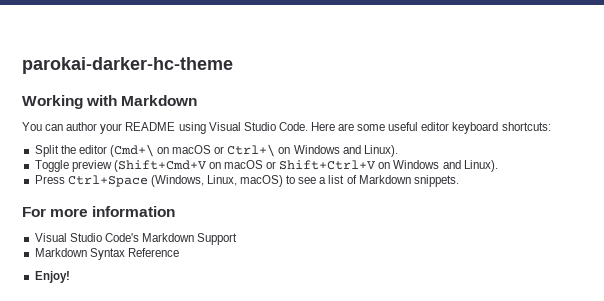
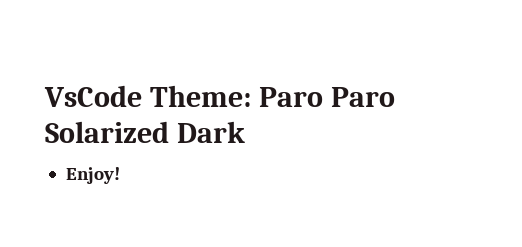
[22,57,233,74] [22,95,198,109] [22,122,551,134] [34,144,398,157] [34,160,498,172] [34,175,459,187] [22,206,176,217] [34,233,238,245] [34,248,179,260] parokai-darker-hc-theme // Working with Markdown // You can author your README using Visual Studio Code. Here are some useful editor keyboard shortcuts: // Split the editor (Cmd+\ on macOS or Ctrl+\ on Windows and Linux). // Toggle preview (Shift+Cmd+V on macOS or Shift+Ctrl+V on Windows and Linux). // Press Ctrl+Space (Windows, Linux, macOS) to see a list of Markdown snippets. // For more information // Visual Studio Code's Markdown Support // Markdown Syntax Reference -> [44,85,395,107] [45,121,245,143] VsCode Theme: Paro Paro Solarized Dark

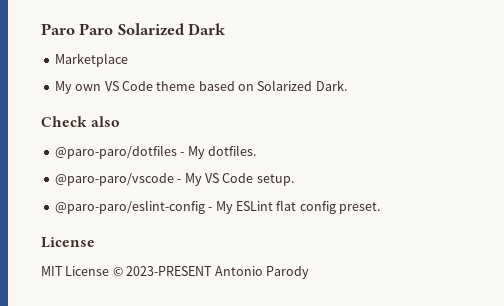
[44,85,251,107] VsCode Theme: -> (41, 29) none
[65,167,120,184] Enjoy! -> [54,53,128,67] [54,80,347,94] [41,116,121,127] [54,145,256,159] [54,173,294,186] [54,200,380,214] [41,237,95,248] [41,266,309,279] Marketplace // My own VS Code theme based on Solarized Dark. // Check also // @paro-paro/dotfiles - My dotfiles. // @paro-paro/vscode - My VS Code setup. // @paro-paro/eslint-config - My ESLint flat config preset. // License // MIT License © 2023-PRESENT Antonio Parody

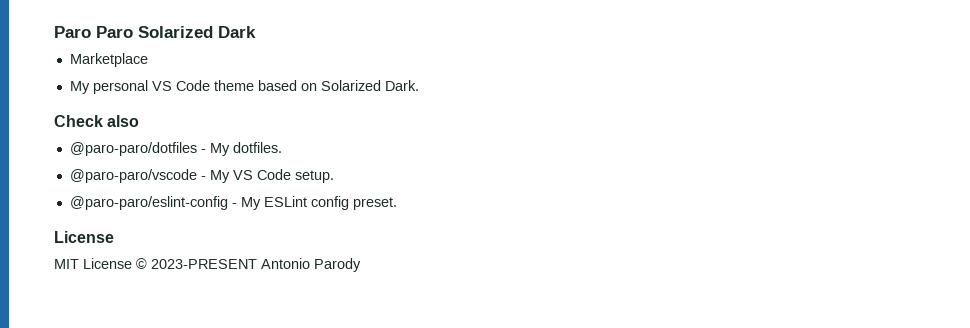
[75,84,102,91] own -> [92,80,148,94] personal
[276,200,297,211] flat -> (307, 201) none

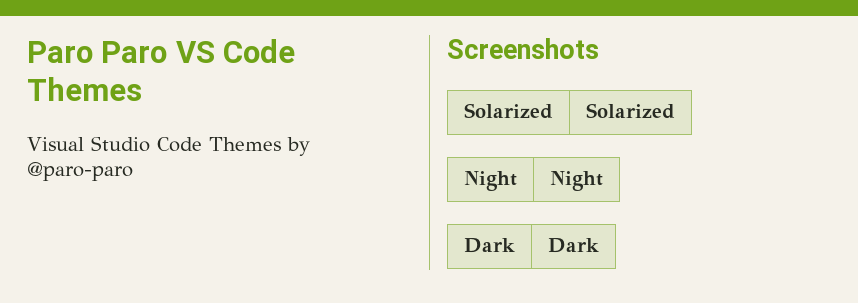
[138,26,256,38] [69,53,148,67] [69,80,419,94] [54,115,140,127] [69,142,282,156] [69,169,334,183] [69,196,397,210] [54,231,114,243] [54,258,361,272] Solarized Dark // Marketplace // My personal VS Code theme based on Solarized Dark. // Check also // @paro-paro/dotfiles - My dotfiles. // @paro-paro/vscode - My VS Code setup. // @paro-paro/eslint-config - My ESLint config preset. // License // MIT License © 2023-PRESENT Antonio Parody -> [175,39,296,63] [27,77,142,101] [27,136,310,156] [27,162,133,181] [447,38,599,59] [464,103,553,119] [586,103,675,119] [464,171,517,191] [550,171,603,191] [464,238,515,253] [548,238,599,253] VS Code Themes // Visual Studio Code Themes by @paro-paro // Screenshots // Solarized | Solarized // Night | Night // Dark | Dark

